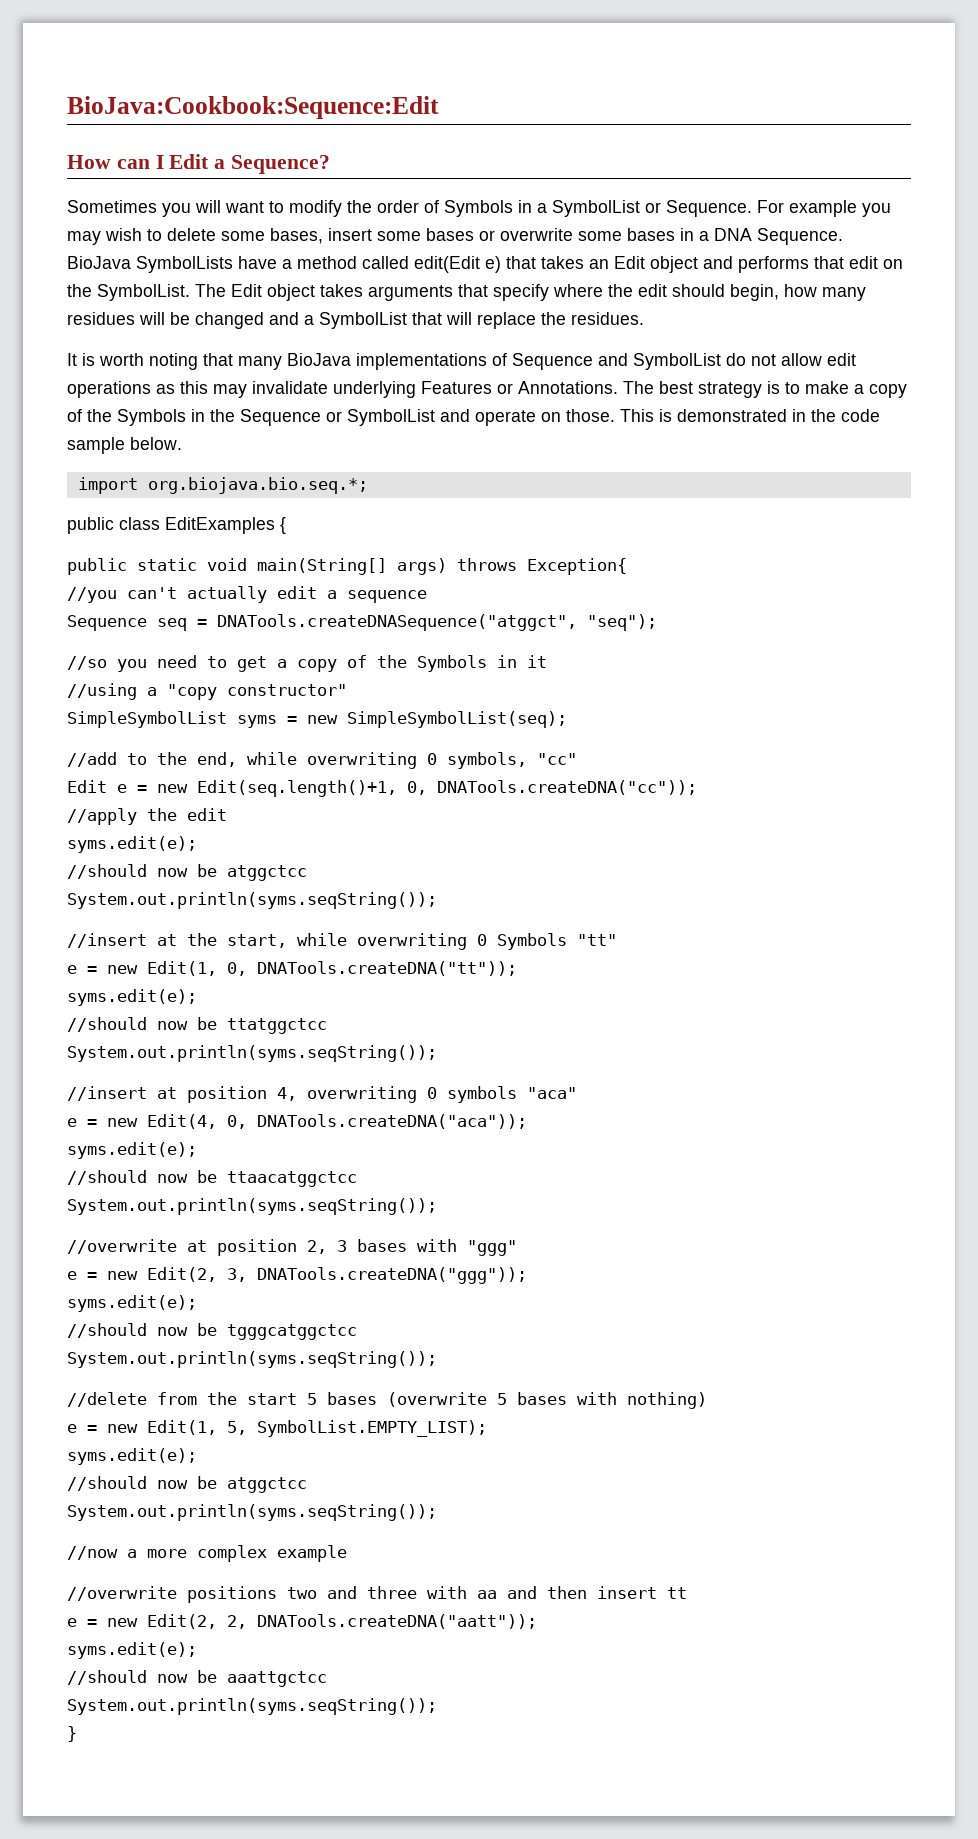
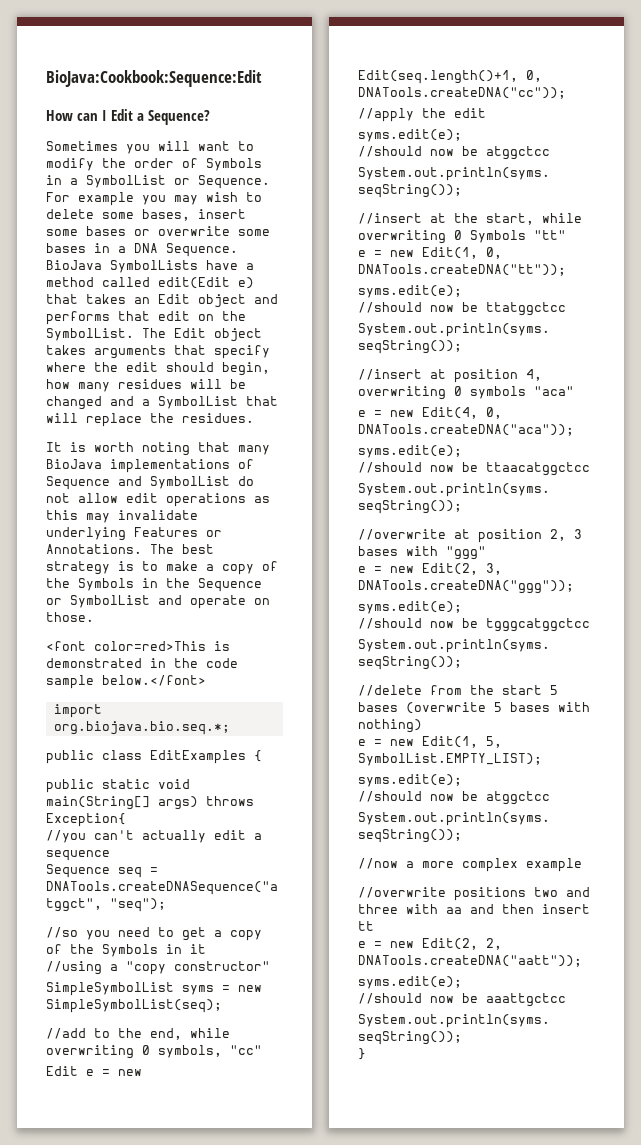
[620,409,654,422] This -> [46,641,206,651] // <font color=red>This
[130,437,182,450] below. -> [102,675,206,686] below.</font>

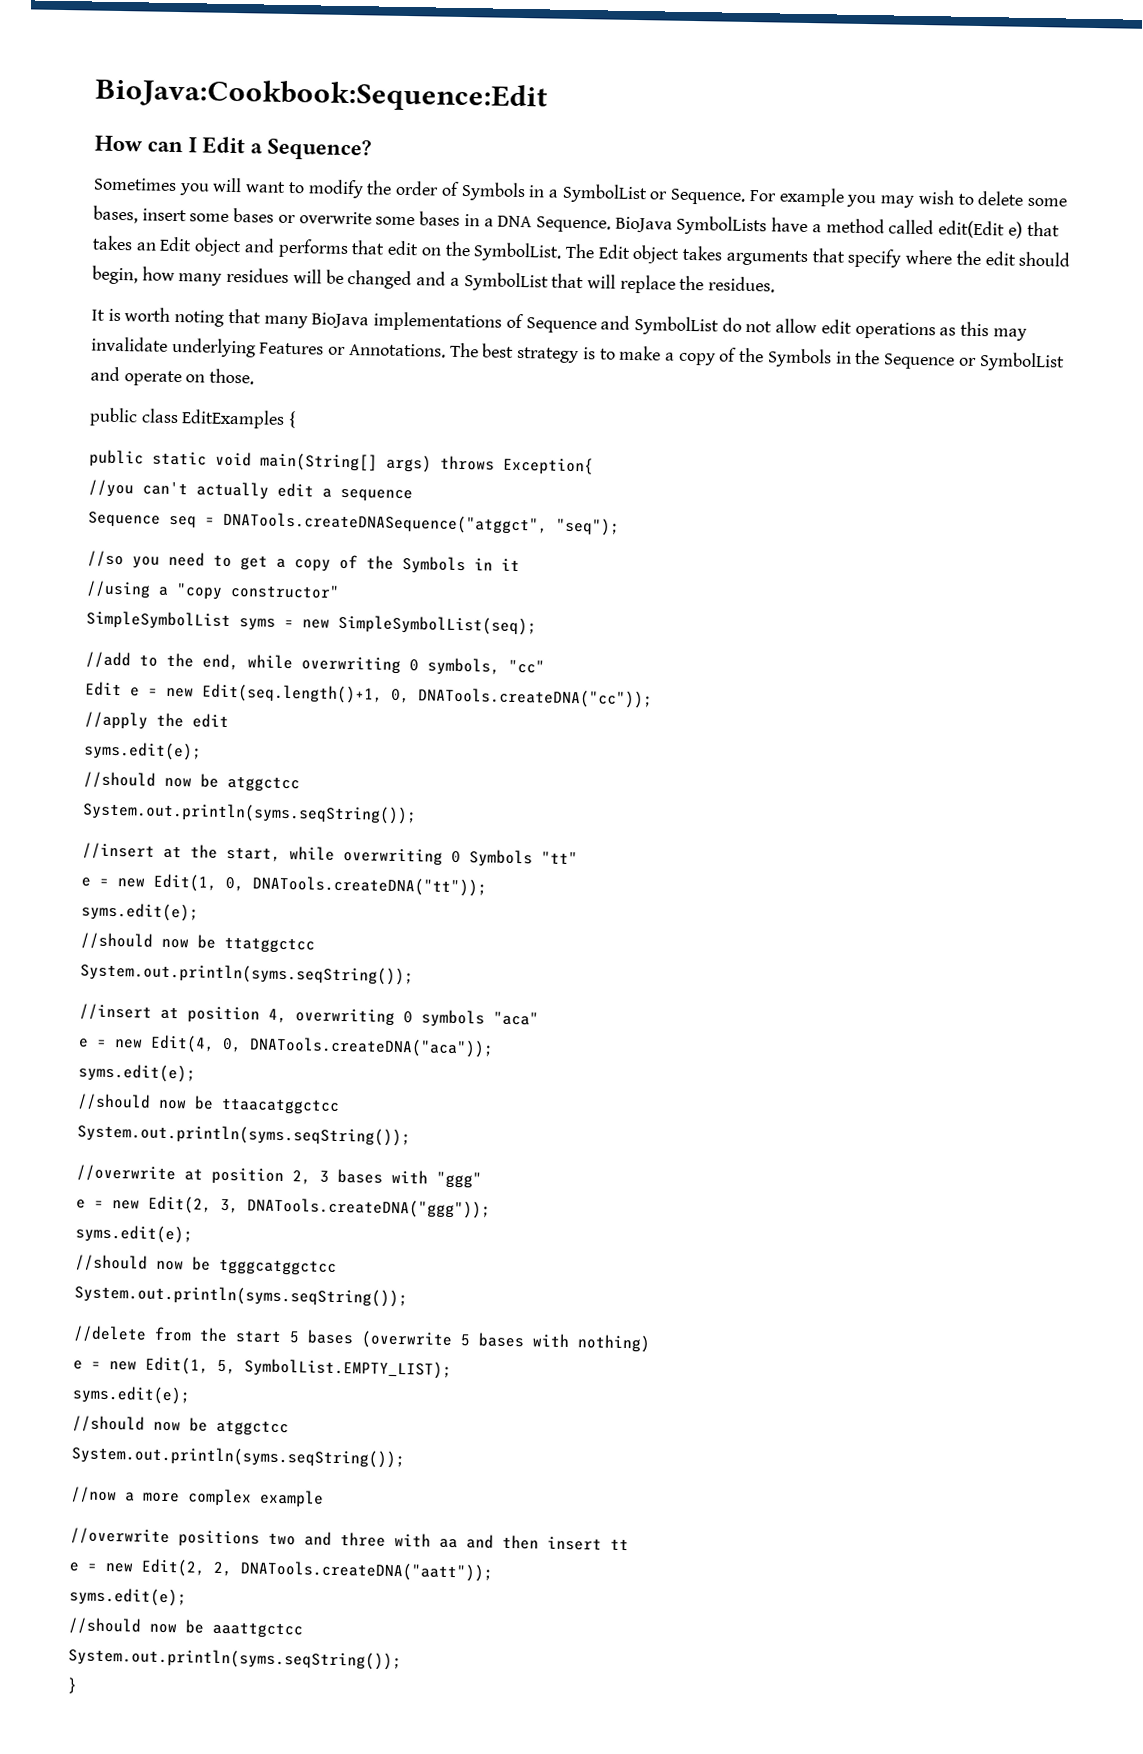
[46,641,230,651] [46,658,238,668] [46,675,206,689] [53,704,102,718] [53,721,230,735] // <font color=red>This is demonstrated in the code sample below.</font> // import org.biojava.bio.seq.*; -> (255, 376) none

